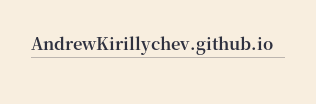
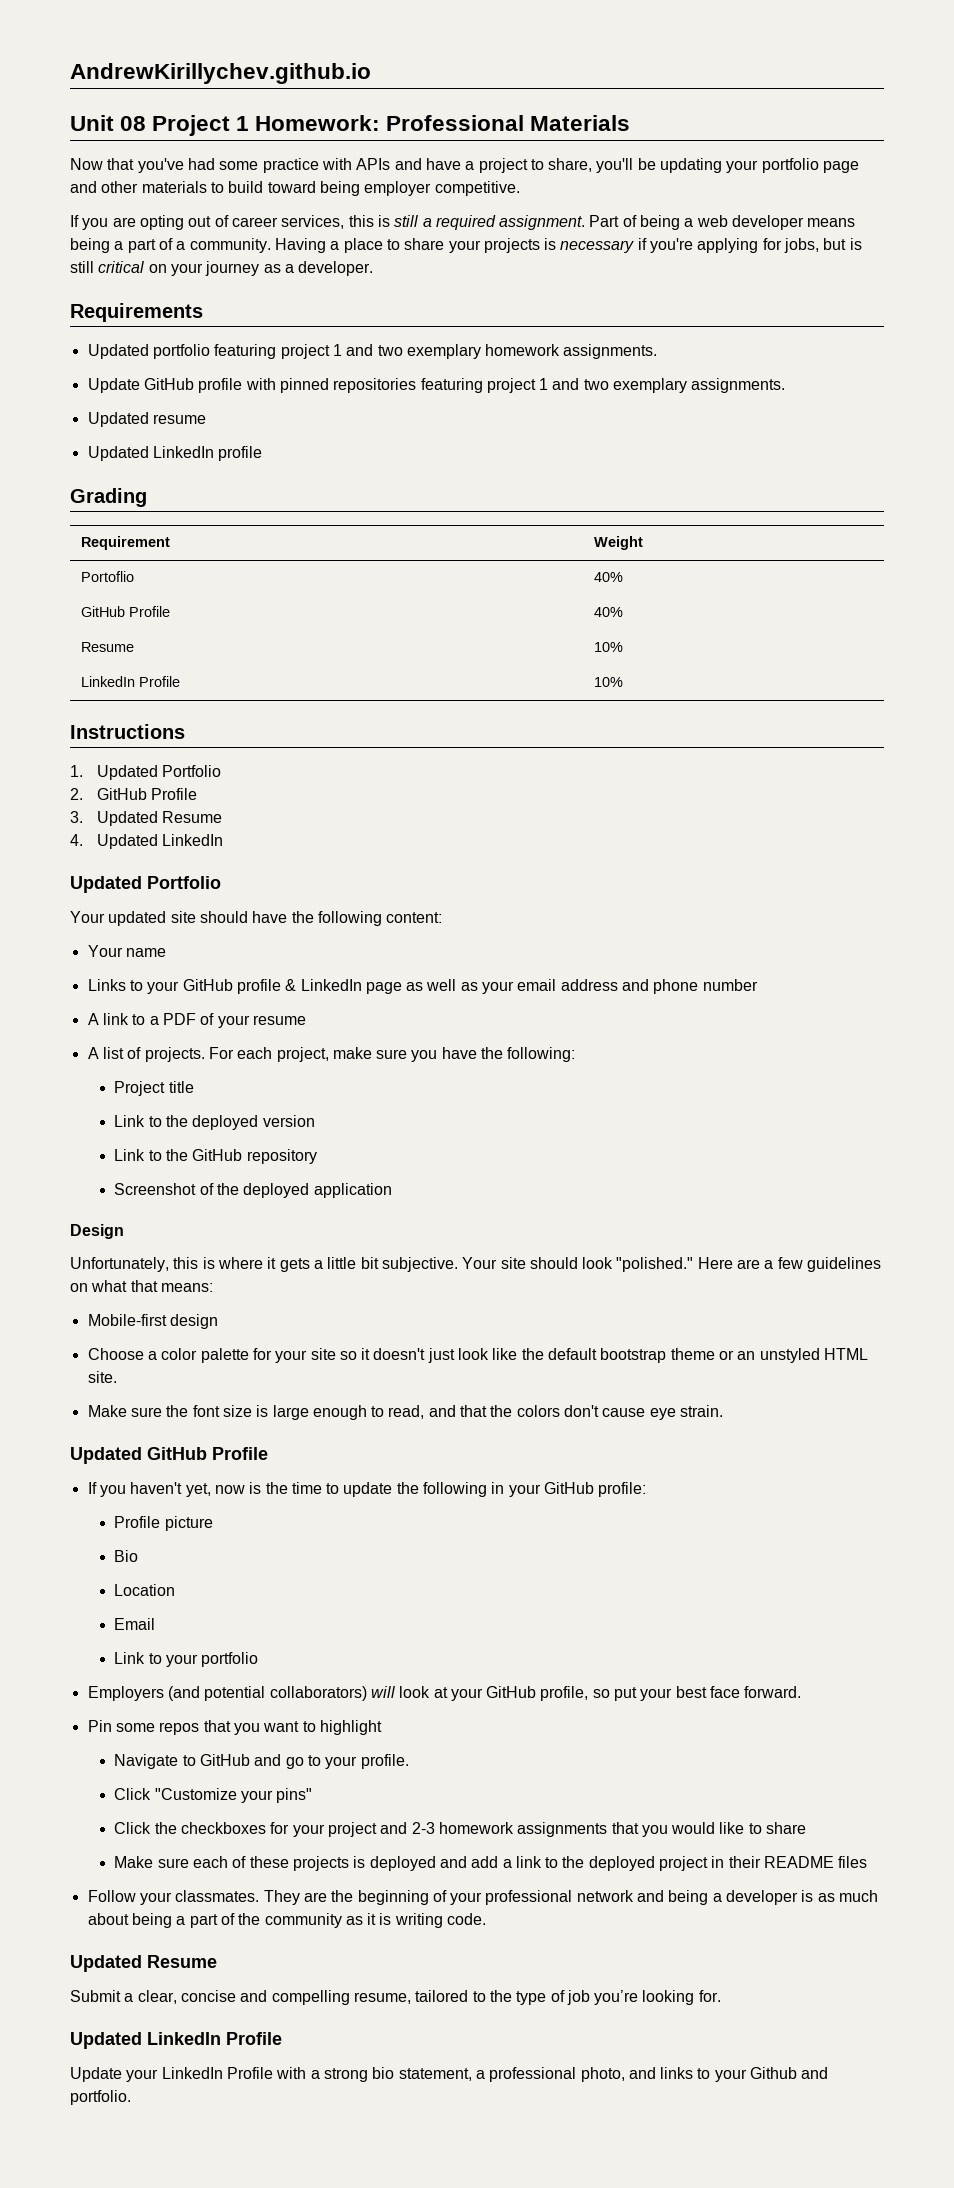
(273, 45) none -> [70,115,631,136] [70,158,860,173] [70,181,520,196] [70,215,856,230] [70,238,862,253] [70,261,374,276] [70,303,203,322] [87,344,658,359] [87,378,786,393] [87,412,206,427] [87,446,263,461] [70,488,147,507] [80,536,170,550] [593,536,643,550] [80,571,134,582] [593,572,623,582] [80,606,170,617] [593,607,623,617] [80,642,134,652] [593,642,623,652] [80,676,180,687] [593,677,623,687] [70,724,185,739] [70,765,222,780] [70,788,198,800] [70,811,223,826] [70,834,224,849] [70,876,221,893] [70,911,443,926] [87,945,166,957] [87,979,758,994] [87,1013,306,1028] [87,1047,576,1062] [114,1081,194,1096] [114,1115,315,1130] [114,1149,317,1164] [114,1183,392,1198] [70,1224,124,1239] [70,1257,882,1272] [70,1280,213,1292] [87,1314,218,1329] [87,1348,869,1363] [87,1371,117,1383] [87,1405,724,1420] [70,1447,268,1464] [87,1482,647,1497] [114,1516,213,1531] [114,1550,139,1562] [114,1584,176,1596] [114,1618,156,1630] [114,1652,259,1667] [87,1686,802,1701] [87,1720,382,1735] [114,1754,409,1769] [114,1788,313,1803] [114,1822,807,1837] [114,1856,868,1871] [87,1890,879,1905] [87,1913,487,1928] [70,1955,217,1972] [70,1990,721,2005] [70,2032,282,2049] [70,2067,829,2082] [70,2090,131,2105] // Unit 08 Project 1 Homework: Professional Materials // Now that you've had some practice with APIs and have a project to share, you'll be updating your portfolio page and other materials to build toward being employer competitive. // If you are opting out of career services, this is still a required assignment. Part of being a web developer means being a part of a community. Having a place to share your projects is necessary if you're applying for jobs, but is still critical on your journey as a developer. // Requirements // Updated portfolio featuring project 1 and two exemplary homework assignments. // Update GitHub profile with pinned repositories featuring project 1 and two exemplary assignments. // Updated resume // Updated LinkedIn profile // Grading // Requirement | Weight // Portoflio | 40% // GitHub Profile | 40% // Resume | 10% // LinkedIn Profile | 10% // Instructions // 1. Updated Portfolio // 2. GitHub Profile // 3. Updated Resume // 4. Updated LinkedIn // Updated Portfolio // Your updated site should have the following content: // Your name // Links to your GitHub profile & LinkedIn page as well as your email address and phone number // A link to a PDF of your resume // A list of projects. For each project, make sure you have the following: // Project title // Link to the deployed version // Link to the GitHub repository // Screenshot of the deployed application // Design // Unfortunately, this is where it gets a little bit subjective. Your site should look "polished." Here are a few guidelines on what that means: // Mobile-first design // Choose a color palette for your site so it doesn't just look like the default bootstrap theme or an unstyled HTML site. // Make sure the font size is large enough to read, and that the colors don't cause eye strain. // Updated GitHub Profile // If you haven't yet, now is the time to update the following in your GitHub profile: // Profile picture // Bio // Location // Email // Link to your portfolio // Employers (and potential collaborators) will look at your GitHub profile, so put your best face forward. // Pin some repos that you want to highlight // Navigate to GitHub and go to your profile. // Click "Customize your pins" // Click the checkboxes for your project and 2-3 homework assignments that you would like to share // Make sure each of these projects is deployed and add a link to the deployed project in their README files // Follow your classmates. They are the beginning of your professional network and being a developer is as much about being a part of the community as it is writing code. // Updated Resume // Submit a clear, concise and compelling resume, tailored to the type of job you’re looking for. // Updated LinkedIn Profile // Update your LinkedIn Profile with a strong bio statement, a professional photo, and links to your Github and portfolio.

